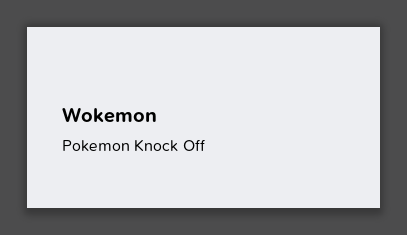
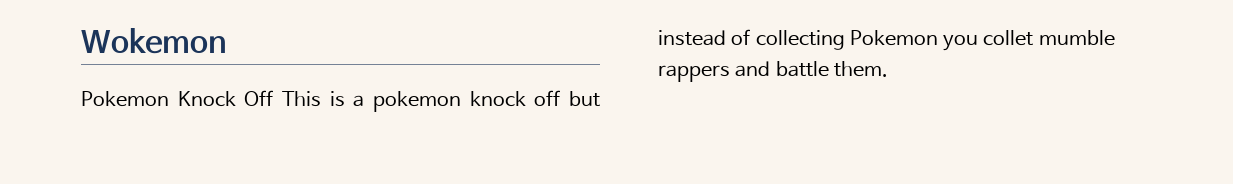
(206, 145) none -> [281,90,600,112] [658,29,1115,51] [658,61,888,82] This is a pokemon knock off but instead of collecting Pokemon you collet mumble rappers and battle them.

